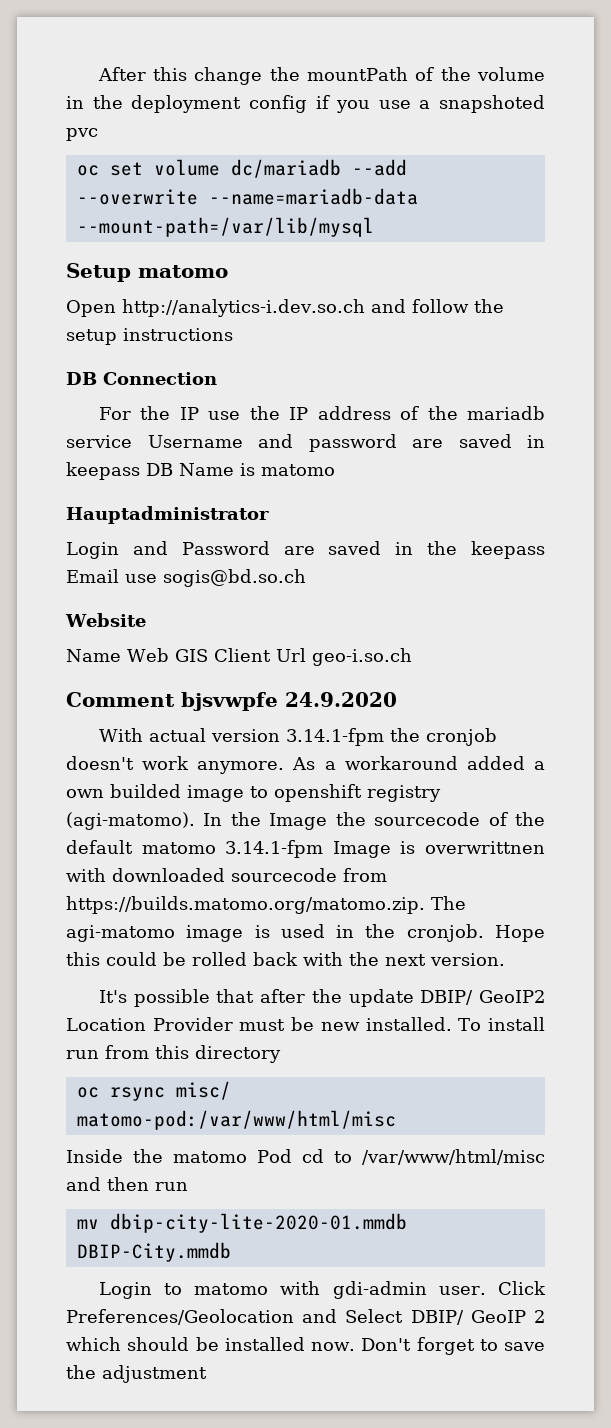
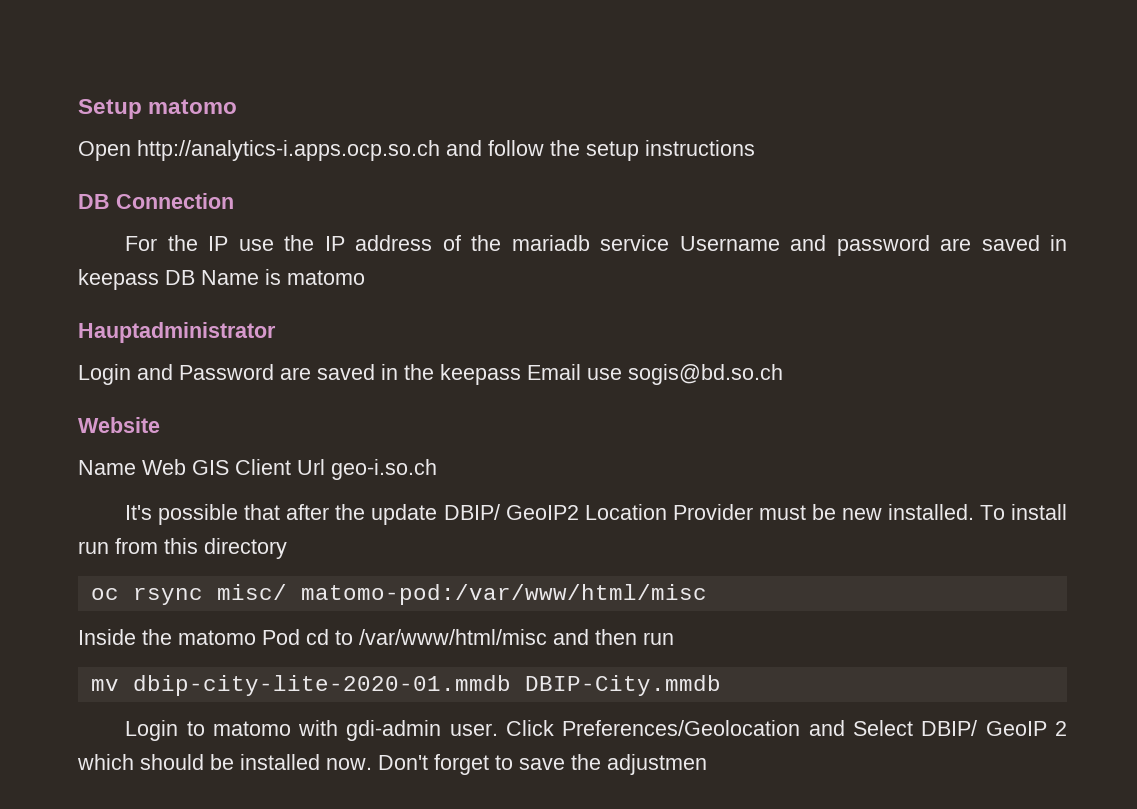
[97,67,545,85] [66,95,545,113] [66,128,98,141] [76,159,407,178] [76,188,418,205] [76,217,374,237] After this change the mountPath of the volume in the deployment config if you use a snapshoted pvc // oc set volume dc/mariadb --add --overwrite --name=mariadb-data --mount-path=/var/lib/mysql // -> (78, 109) none
[122,299,365,317] http://analytics-i.dev.so.ch -> [137,140,440,161] http://analytics-i.apps.ocp.so.ch
[66,692,397,711] [98,728,497,746] [66,756,545,774] [66,784,441,802] [66,812,545,830] [66,840,545,858] [66,868,387,882] [66,896,466,914] [66,924,545,942] [66,952,505,966] // Comment bjsvwpfe 24.9.2020 // With actual version 3.14.1-fpm the cronjob doesn't work anymore. As a workaround added a own builded image to openshift registry (agi-matomo). In the Image the sourcecode of the default matomo 3.14.1-fpm Image is overwrittnen with downloaded sourcecode from https://builds.matomo.org/matomo.zip. The agi-matomo image is used in the cronjob. Hope this could be rolled back with the next version. -> (437, 469) none
[102,1365,207,1383] adjustment -> [607,754,707,775] adjustmen

